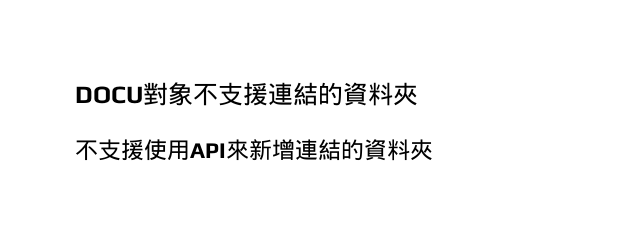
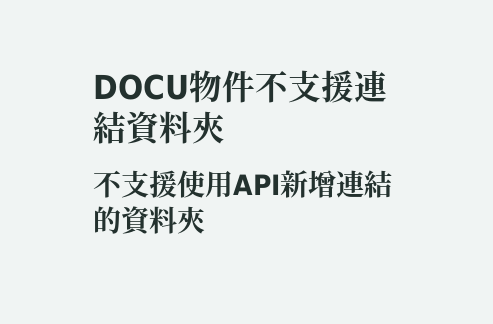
[143,82,193,106] 對象 -> [189,70,255,103] 物件
[318,82,343,106] 的 -> (126, 127) none
[226,139,249,161] 來 -> (280, 184) none

